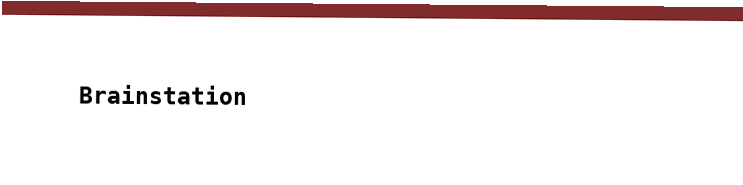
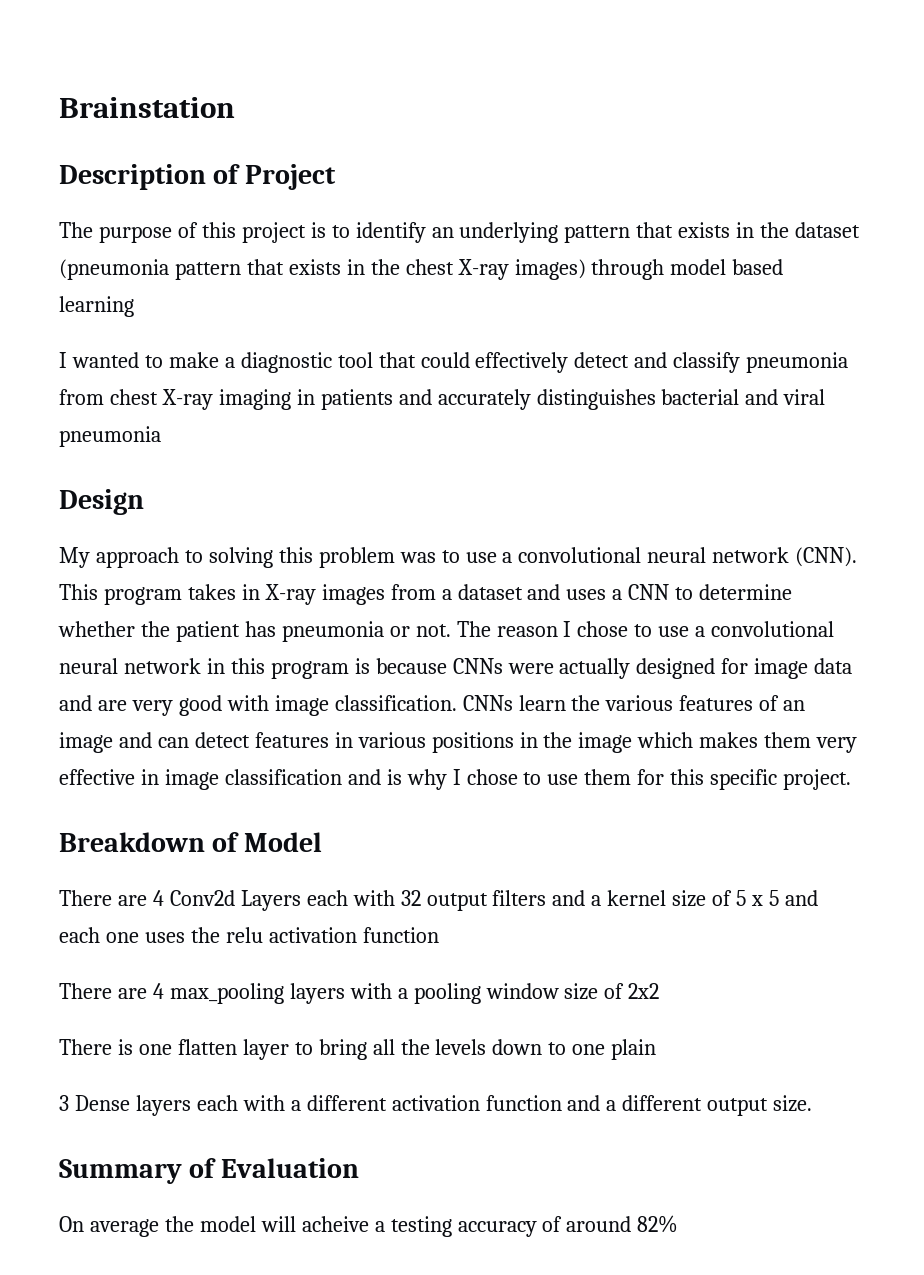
(248, 94) none -> [59,164,336,190] [59,222,861,243] [59,259,784,280] [59,296,134,317] [59,352,849,373] [59,389,826,410] [59,426,161,447] [59,489,144,515] [59,547,858,568] [59,584,793,605] [58,621,835,642] [59,658,853,679] [59,695,806,716] [59,732,858,753] [59,769,852,790] [59,832,322,852] [59,890,818,911] [59,927,439,943] [59,983,660,1004] [59,1039,657,1060] [59,1095,813,1116] [59,1158,359,1184] [59,1215,679,1237] // Description of Project // The purpose of this project is to identify an underlying pattern that exists in the dataset (pneumonia pattern that exists in the chest X-ray images) through model based learning // I wanted to make a diagnostic tool that could effectively detect and classify pneumonia from chest X-ray imaging in patients and accurately distinguishes bacterial and viral pneumonia // Design // My approach to solving this problem was to use a convolutional neural network (CNN). This program takes in X-ray images from a dataset and uses a CNN to determine whether the patient has pneumonia or not. The reason I chose to use a convolutional neural network in this program is because CNNs were actually designed for image data and are very good with image classification. CNNs learn the various features of an image and can detect features in various positions in the image which makes them very effective in image classification and is why I chose to use them for this specific project. // Breakdown of Model // There are 4 Conv2d Layers each with 32 output filters and a kernel size of 5 x 5 and each one uses the relu activation function // There are 4 max_pooling layers with a pooling window size of 2x2 // There is one flatten layer to bring all the levels down to one plain // 3 Dense layers each with a different activation function and a different output size. // Summary of Evaluation // On average the model will acheive a testing accuracy of around 82%

